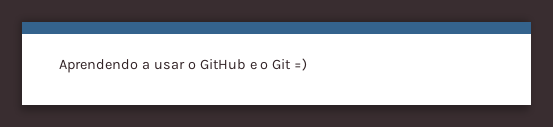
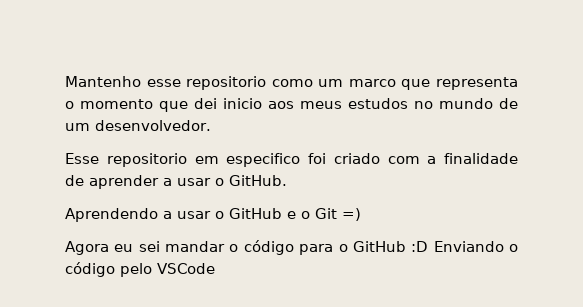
(59, 66) none -> [65,76,518,90] [65,98,518,112] [65,120,211,131] [65,153,518,167] [65,175,287,189] Mantenho esse repositorio como um marco que representa o momento que dei inicio aos meus estudos no mundo de um desenvolvedor. // Esse repositorio em especifico foi criado com a finalidade de aprender a usar o GitHub. //
(308, 64) none -> [65,240,518,255] [65,262,215,277] // Agora eu sei mandar o código para o GitHub :D Enviando o código pelo VSCode

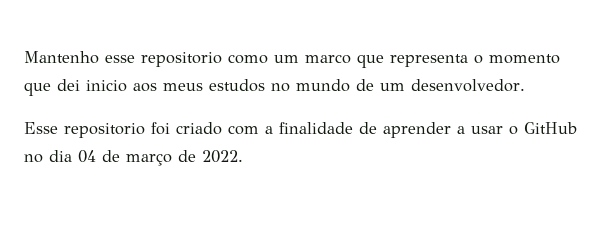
[194,153,301,167] em especifico -> (145, 130) none
[229,175,287,186] [65,208,361,222] [65,240,518,255] [65,262,215,277] GitHub. // Aprendendo a usar o GitHub e o Git =) // Agora eu sei mandar o código para o GitHub :D Enviando o código pelo VSCode -> [524,122,577,134] [24,150,243,166] GitHub no dia 04 de março de 2022.

